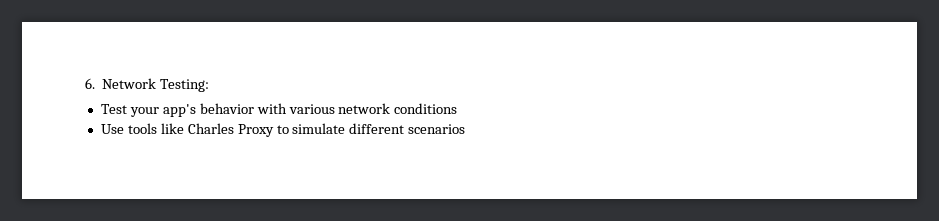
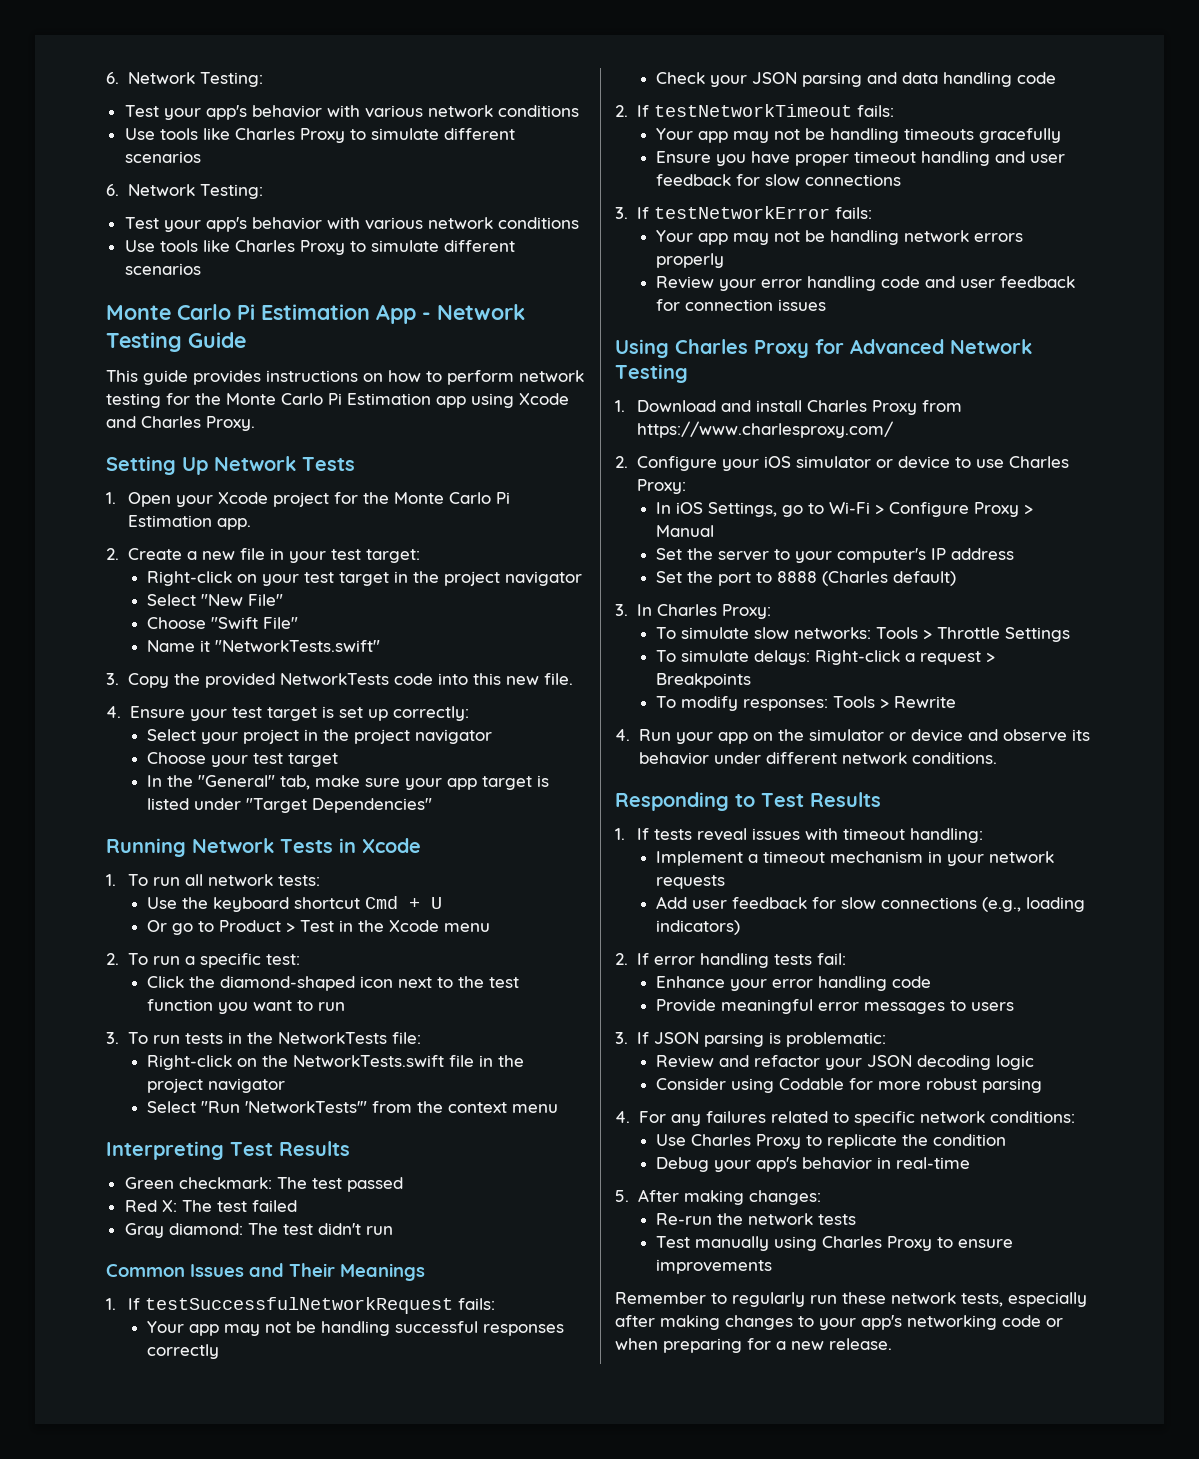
(466, 129) none -> [106,184,264,199] [124,217,579,232] [124,240,515,255] [124,263,201,275] [106,304,525,324] [106,332,246,352] [106,370,584,385] [106,393,569,408] [106,416,255,431] [106,456,355,475] [106,492,511,507] [128,515,252,530] [106,548,421,563] [146,571,582,586] [146,594,283,606] [146,617,298,629] [146,640,380,652] [106,673,574,688] [106,706,469,721] [146,729,492,744] [146,752,338,767] [146,775,549,790] [146,798,432,813] [106,838,421,857] [106,874,321,886] [146,896,442,912] [146,920,490,935] [106,953,301,968] [146,976,519,991] [146,999,345,1014] [106,1032,422,1044] [146,1055,524,1070] [146,1078,285,1093] [146,1101,558,1113] [106,1141,350,1160] [124,1177,403,1192] [124,1200,297,1212] [124,1223,393,1238] [106,1263,425,1281] [106,1297,496,1314] [146,1321,564,1336] [146,1344,219,1359] [655,72,1056,87] [615,104,895,117] [655,128,1061,143] [655,151,1065,166] [655,174,901,186] [615,206,873,219] [655,230,1023,245] [655,253,724,268] [655,276,1075,291] [655,299,826,311] [615,339,1032,358] [615,364,688,383] [615,400,963,415] [637,421,894,438] [615,456,1070,471] [637,479,687,494] [655,502,1033,517] [655,525,714,537] [655,548,1014,563] [655,571,956,586] [615,604,772,619] [655,627,1070,642] [655,650,995,665] [655,673,751,688] [655,696,956,711] [615,729,1090,744] [638,752,997,765] [615,792,881,811] [615,828,984,843] [655,851,1054,866] [655,875,725,889] [655,896,1085,912] [655,920,740,935] [615,953,847,968] [655,976,931,991] [655,999,1014,1014] [615,1032,887,1047] [655,1055,1034,1070] [655,1078,1042,1093] [615,1111,1075,1126] [655,1134,1006,1149] [655,1157,970,1172] [615,1189,821,1205] [655,1213,856,1225] [655,1236,1013,1251] [655,1259,772,1274] [615,1292,1087,1307] [615,1315,1063,1330] [615,1338,892,1353] // 6. Network Testing: // Test your app's behavior with various network conditions // Use tools like Charles Proxy to simulate different scenarios // Monte Carlo Pi Estimation App - Network Testing Guide // This guide provides instructions on how to perform network testing for the Monte Carlo Pi Estimation app using Xcode and Charles Proxy. // Setting Up Network Tests // 1. Open your Xcode project for the Monte Carlo Pi Estimation app. // 2. Create a new file in your test target: // Right-click on your test target in the project navigator // Select "New File" // Choose "Swift File" // Name it "NetworkTests.swift" // 3. Copy the provided NetworkTests code into this new file. // 4. Ensure your test target is set up correctly: // Select your project in the project navigator // Choose your test target // In the "General" tab, make sure your app target is listed under "Target Dependencies" // Running Network Tests in Xcode // 1. To run all network tests: // Use the keyboard shortcut Cmd + U // Or go to Product > Test in the Xcode menu // 2. To run a specific test: // Click the diamond-shaped icon next to the test function you want to run // 3. To run tests in the NetworkTests file: // Right-click on the NetworkTests.swift file in the project navigator // Select "Run 'NetworkTests'" from the context menu // Interpreting Test Results // Green checkmark: The test passed // Red X: The test failed // Gray diamond: The test didn't run // Common Issues and Their Meanings // 1. If testSuccessfulNetworkRequest fails: // Your app may not be handling successful responses correctly // Check your JSON parsing and data handling code // 2. If testNetworkTimeout fails: // Your app may not be handling timeouts gracefully // Ensure you have proper timeout handling and user feedback for slow connections // 3. If testNetworkError fails: // Your app may not be handling network errors properly // Review your error handling code and user feedback for connection issues // Using Charles Proxy for Advanced Network Testing // 1. Download and install Charles Proxy from https://www.charlesproxy.com/ // 2. Configure your iOS simulator or device to use Charles Proxy: // In iOS Settings, go to Wi-Fi > Configure Proxy > Manual // Set the server to your computer's IP address // Set the port to 8888 (Charles default) // 3. In Charles Proxy: // To simulate slow networks: Tools > Throttle Settings // To simulate delays: Right-click a request > Breakpoints // To modify responses: Tools > Rewrite // 4. Run your app on the simulator or device and observe its behavior under different network conditions. // Responding to Test Results // 1. If tests reveal issues with timeout handling: // Implement a timeout mechanism in your network requests // Add user feedback for slow connections (e.g., loading indicators) // 2. If error handling tests fail: // Enhance your error handling code // Provide meaningful error messages to users // 3. If JSON parsing is problematic: // Review and refactor your JSON decoding logic // Consider using Codable for more robust parsing // 4. For any failures related to specific network conditions: // Use Charles Proxy to replicate the condition // Debug your app's behavior in real-time // 5. After making changes: // Re-run the network tests // Test manually using Charles Proxy to ensure improvements // Remember to regularly run these network tests, especially after making changes to your app's networking code or when preparing for a new release.

